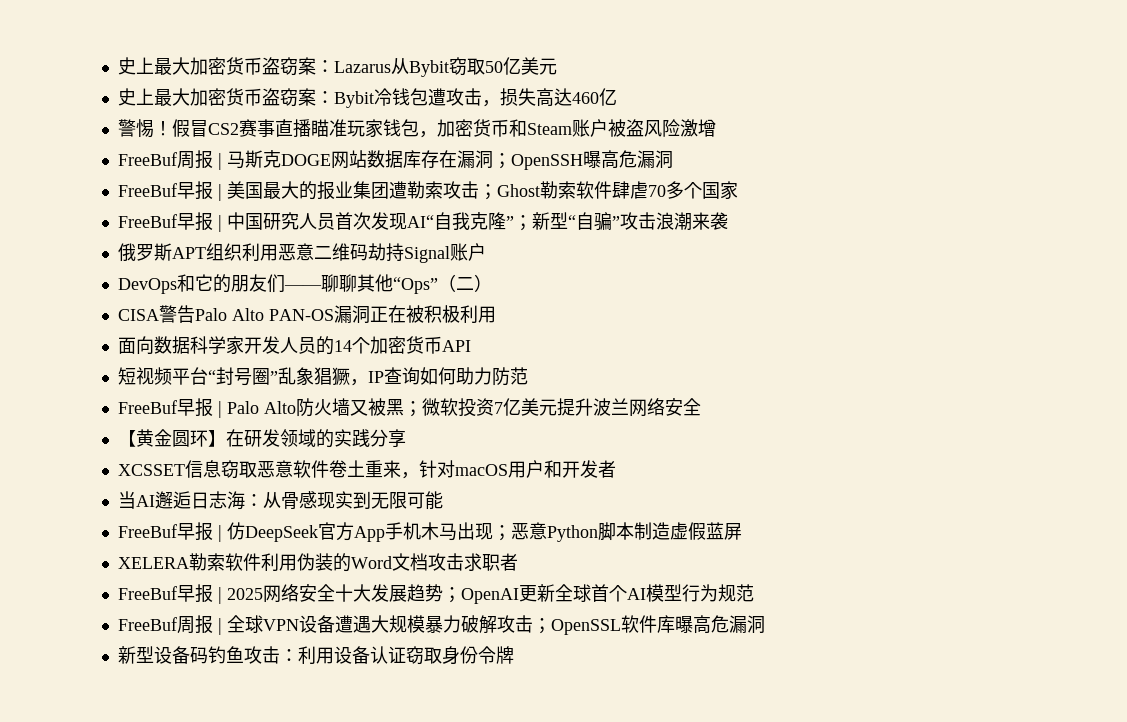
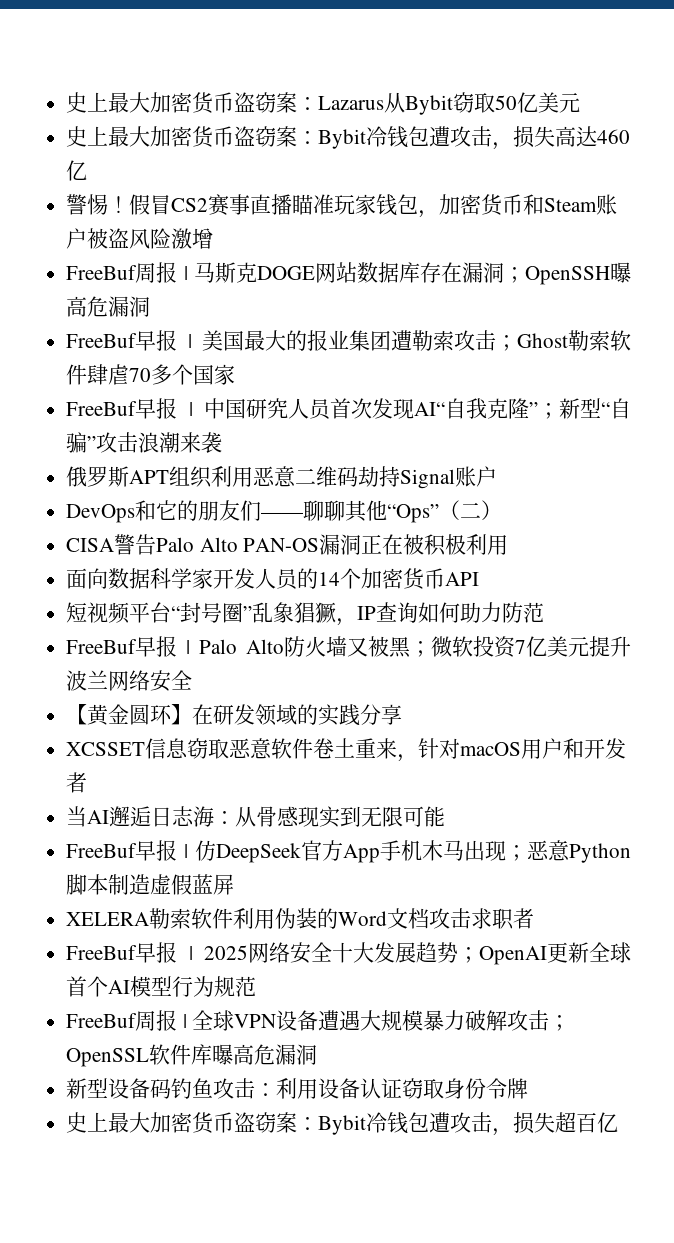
(514, 655) none -> [66,1112,619,1136] // 史上最大加密货币盗窃案：Bybit冷钱包遭攻击，损失超百亿

